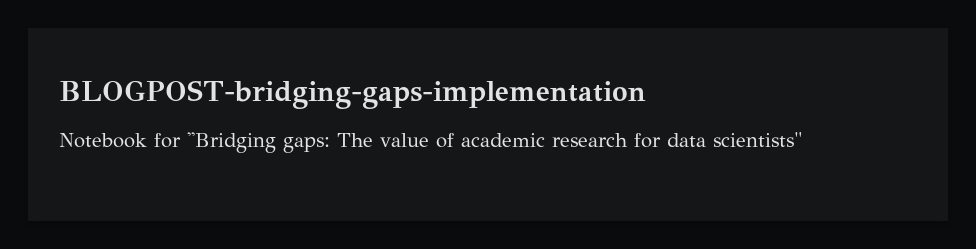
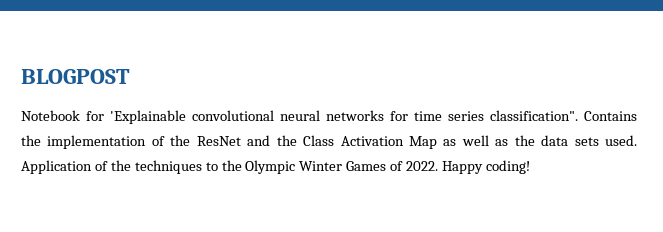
[59,80,646,109] BLOGPOST-bridging-gaps-implementation -> [21,69,130,84] BLOGPOST
[187,132,803,153] ''Bridging gaps: The value of academic research for data scientists" -> [110,110,637,124] [21,135,637,149] [21,160,530,174] 'Explainable convolutional neural networks for time series classification". Contains the implementation of the ResNet and the Class Activation Map as well as the data sets used. Application of the techniques to the Olympic Winter Games of 2022. Happy coding!

